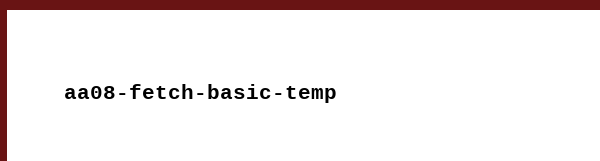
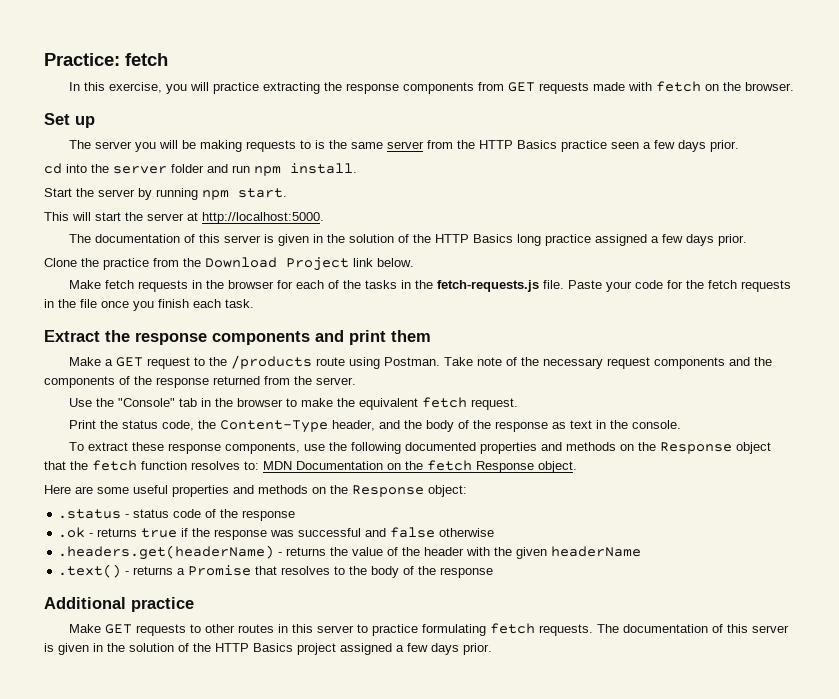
[64,84,337,103] aa08-fetch-basic-temp -> [44,53,168,66] [69,81,795,94] [44,113,95,128] [69,140,740,152] [44,163,357,176] [44,188,287,200] [44,212,324,224] [69,234,748,246] [44,257,414,271] [69,280,792,292] [44,299,254,311] [44,330,431,345] [69,355,773,369] [44,376,356,388] [69,397,519,410] [69,420,682,433] [69,442,772,454] [44,460,577,473] [44,485,467,497] [58,509,296,521] [58,527,495,540] [58,545,642,560] [58,564,494,578] [44,597,194,612] [69,623,790,636] [44,643,492,655] Practice: fetch // In this exercise, you will practice extracting the response components from GET requests made with fetch on the browser. // Set up // The server you will be making requests to is the same server from the HTTP Basics practice seen a few days prior. // cd into the server folder and run npm install. // Start the server by running npm start. // This will start the server at http://localhost:5000. // The documentation of this server is given in the solution of the HTTP Basics long practice assigned a few days prior. // Clone the practice from the Download Project link below. // Make fetch requests in the browser for each of the tasks in the fetch-requests.js file. Paste your code for the fetch requests in the file once you finish each task. // Extract the response components and print them // Make a GET request to the /products route using Postman. Take note of the necessary request components and the components of the response returned from the server. // Use the "Console" tab in the browser to make the equivalent fetch request. // Print the status code, the Content-Type header, and the body of the response as text in the console. // To extract these response components, use the following documented properties and methods on the Response object that the fetch function resolves to: MDN Documentation on the fetch Response object. // Here are some useful properties and methods on the Response object: // .status - status code of the response // .ok - returns true if the response was successful and false otherwise // .headers.get(headerName) - returns the value of the header with the given headerName // .text() - returns a Promise that resolves to the body of the response // Additional practice // Make GET requests to other routes in this server to practice formulating fetch requests. The documentation of this server is given in the solution of the HTTP Basics project assigned a few days prior.

